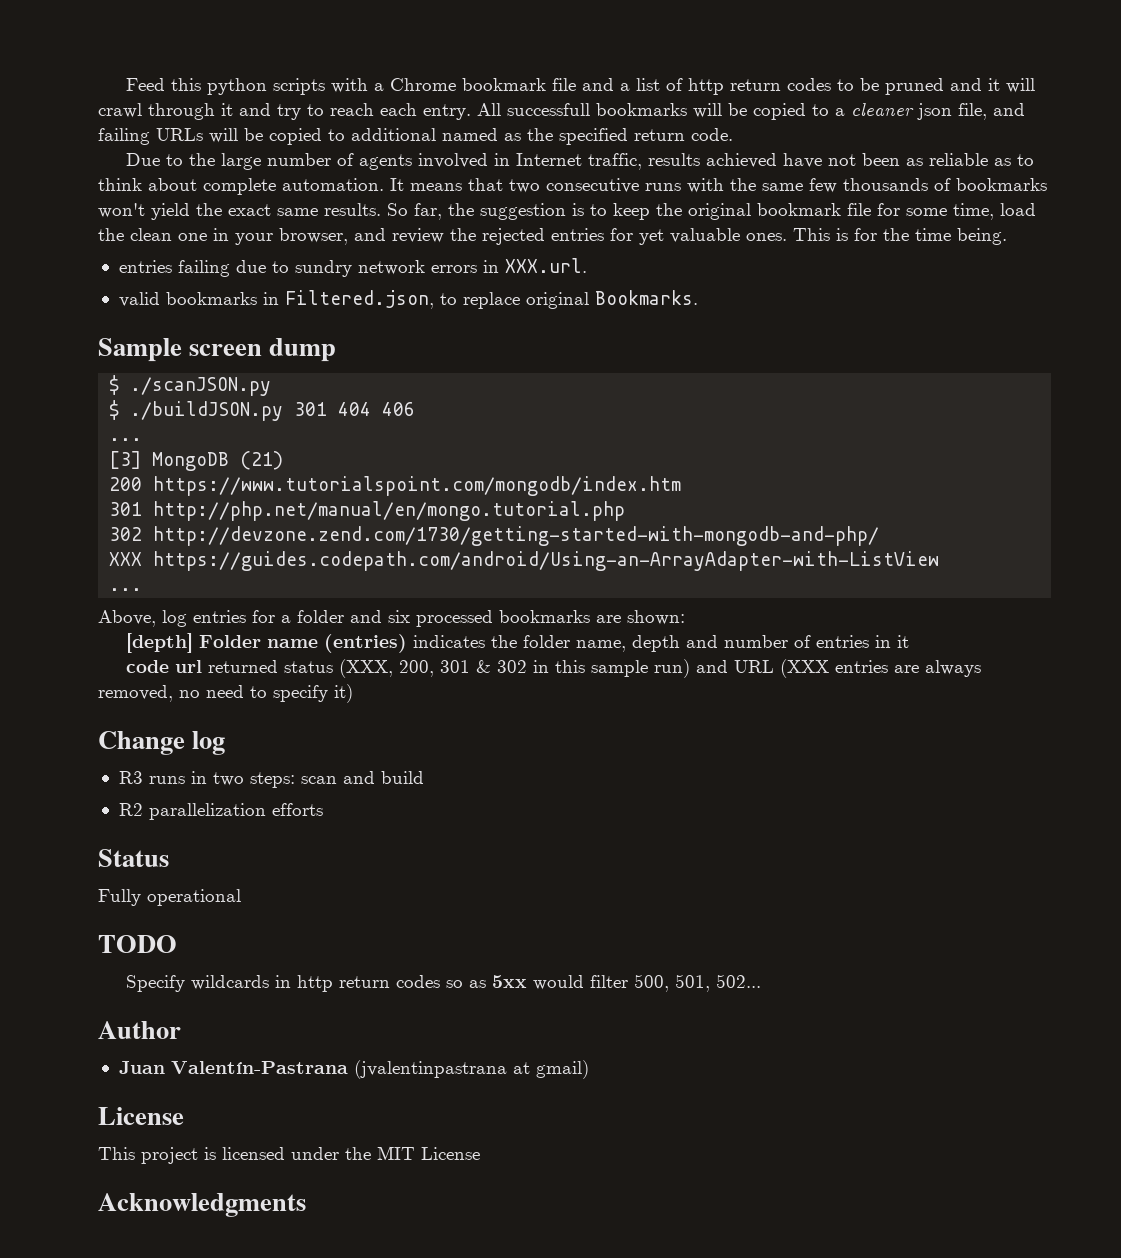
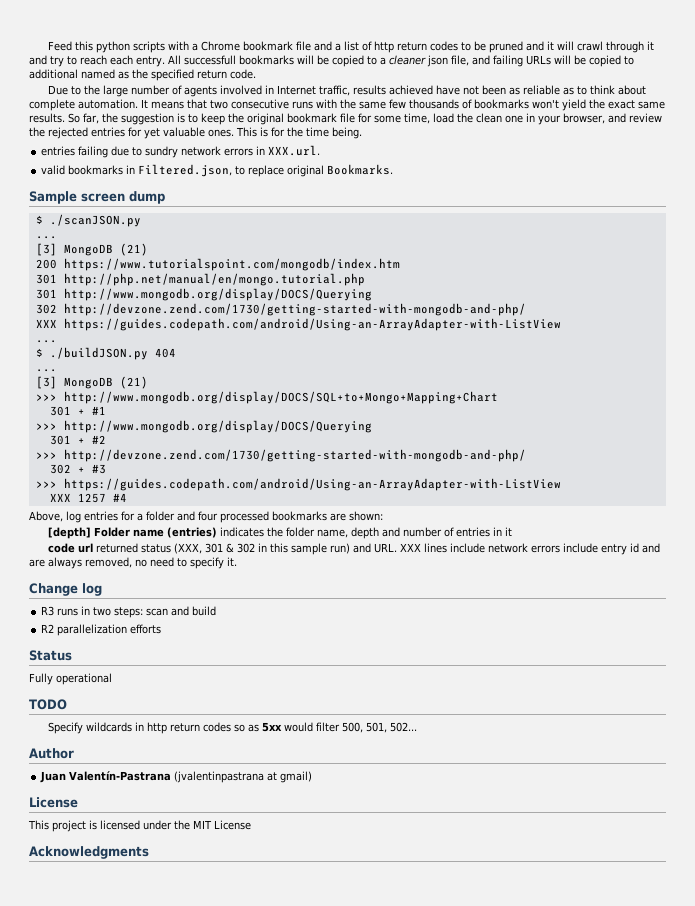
[109,400,416,421] // $ ./buildJSON.py 301 404 406 -> (141, 220) none
(626, 511) none -> [35,288,372,301] // 301 http://www.mongodb.org/display/DOCS/Querying
(143, 589) none -> [35,347,176,360] [35,369,57,372] [35,376,148,389] [35,391,498,404] [49,406,106,416] [35,420,372,433] [49,435,106,445] [35,449,526,462] [49,464,106,474] [35,478,561,491] [49,493,127,503] // $ ./buildJSON.py 404 // ... // [3] MongoDB (21) // >>> http://www.mongodb.org/display/DOCS/SQL+to+Mongo+Mapping+Chart // 301 + #1 // >>> http://www.mongodb.org/display/DOCS/Querying // 301 + #2 // >>> http://devzone.zend.com/1730/getting-started-with-mongodb-and-php/ // 302 + #3 // >>> https://guides.codepath.com/android/Using-an-ArrayAdapter-with-ListView // XXX 1257 #4
[388,610,410,623] six -> [198,511,218,521] four
[399,660,435,677] 200, -> (202, 548) none
[734,659,889,678] URL (XXX entries -> [373,543,660,555] URL. XXX lines include network errors include entry id and
[334,684,353,703] it) -> [227,557,237,566] it.

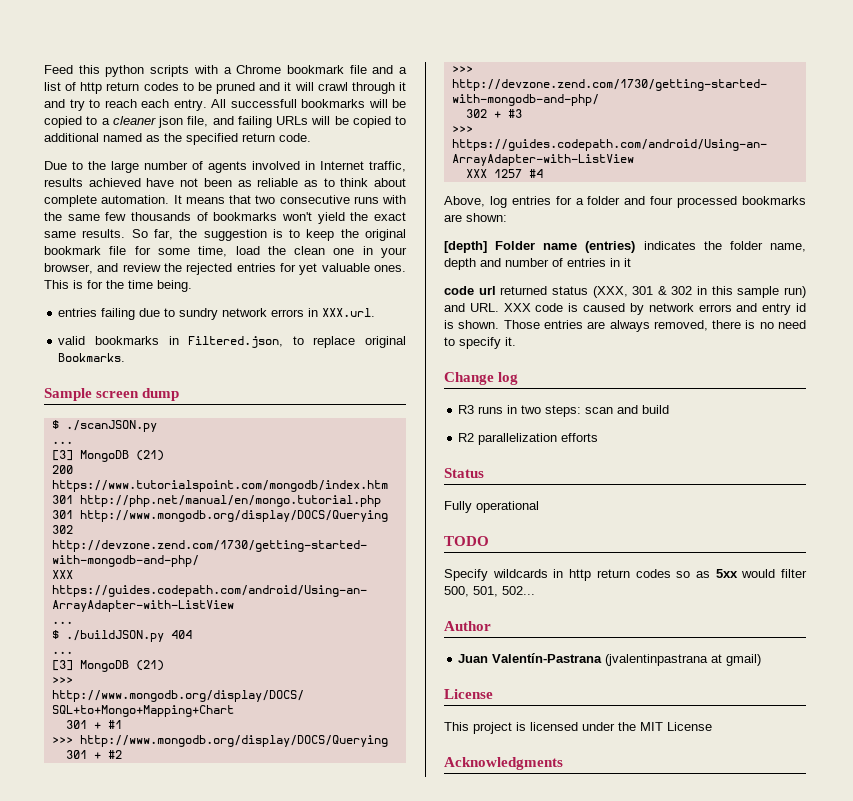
[423,543,598,553] lines include network errors include -> [535,303,758,315] code is caused by network errors and
[641,543,660,553] and -> [444,320,583,329] is shown. Those entries
(132, 562) none -> [712,320,756,329] there is

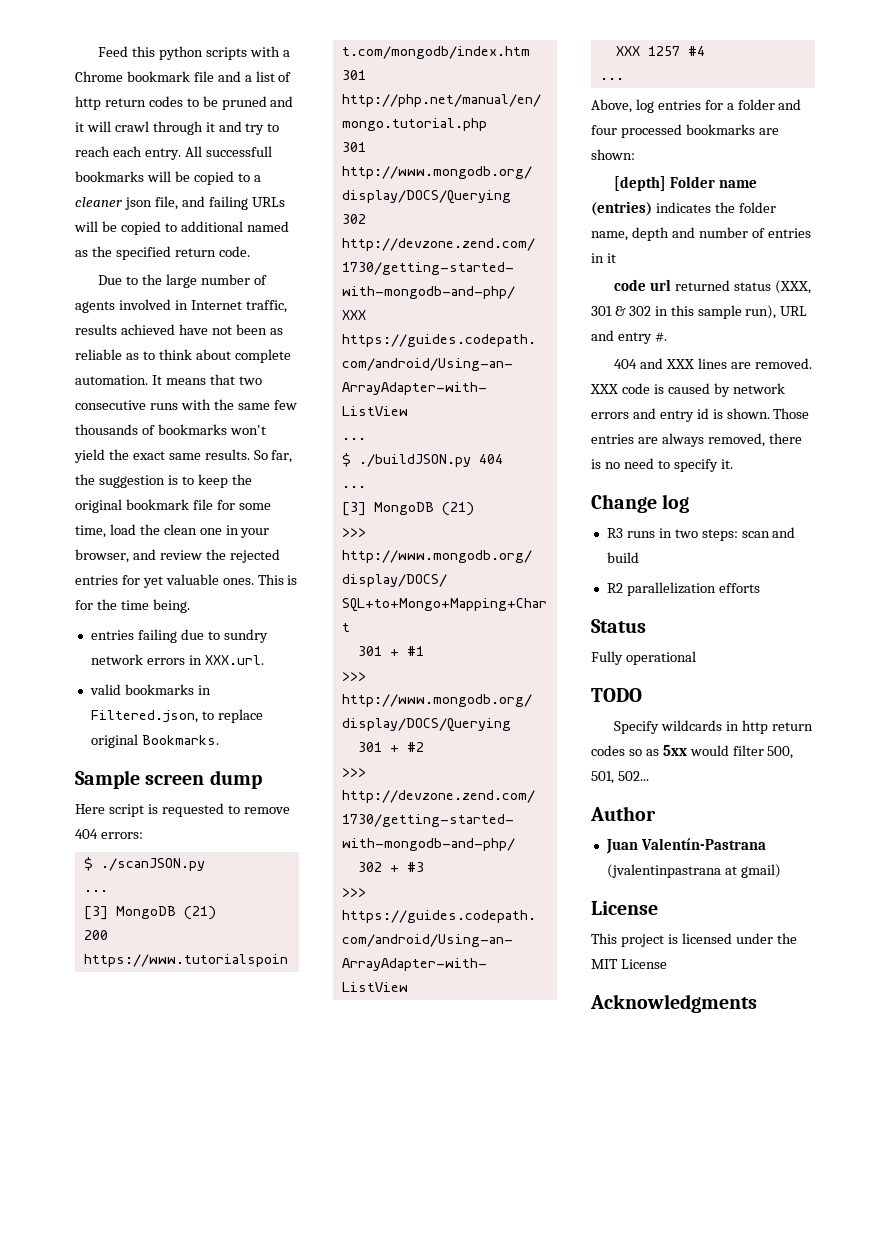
(180, 394) none -> [75,803,290,817] [75,829,143,839] // Here script is requested to remove 404 errors:
(543, 173) none -> [599,78,624,80] // ...
[784,286,806,298] [444,303,499,312] run) and URL. -> [745,305,808,319] [591,330,667,344] [613,358,812,369] run), URL and entry #. // 404 and XXX lines are removed.

